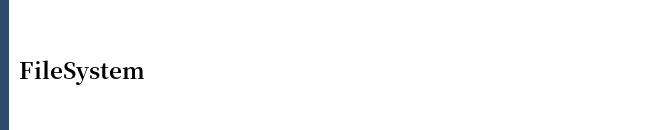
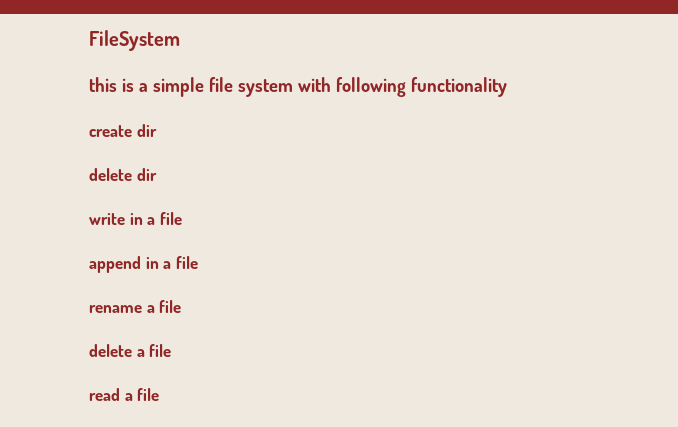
(145, 72) none -> [89,77,507,97] [89,124,157,137] [89,168,157,181] [89,212,182,225] [89,256,198,273] [89,300,182,313] [89,344,172,357] [89,388,160,401] // this is a simple file system with following functionality // create dir // delete dir // write in a file // append in a file // rename a file // delete a file // read a file

